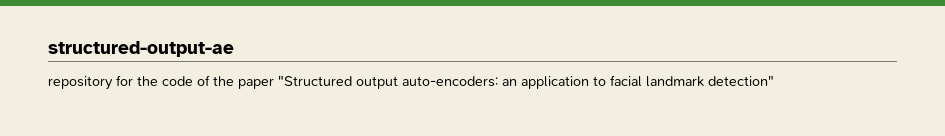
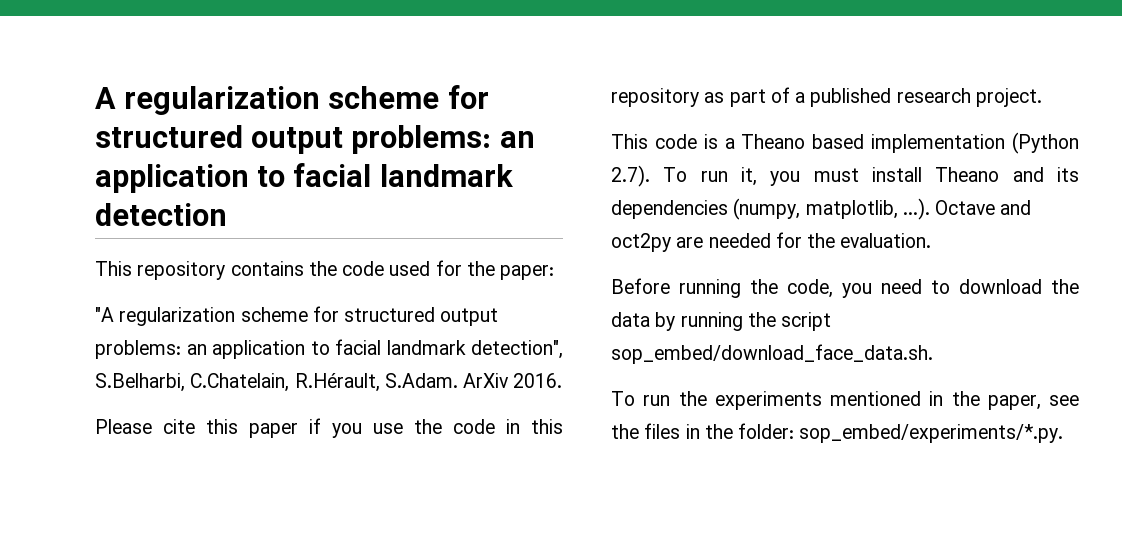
[48,41,234,57] [48,75,774,90] structured-output-ae // repository for the code of the paper "Structured output auto-encoders: an application to facial landmark detection" -> [95,85,489,115] [95,125,535,154] [95,163,513,193] [95,203,227,226] [95,260,555,280] [95,306,499,326] [95,339,563,359] [95,373,563,392] [95,418,563,438] [611,87,1042,107] [611,132,1079,154] [611,165,1079,187] [611,198,1032,220] [611,232,932,252] [611,278,1079,298] [611,312,832,331] [611,344,933,364] [611,391,1079,410] [611,423,1064,443] A regularization scheme for structured output problems: an application to facial landmark detection // This repository contains the code used for the paper: // "A regularization scheme for structured output problems: an application to facial landmark detection", S.Belharbi, C.Chatelain, R.Hérault, S.Adam. ArXiv 2016. // Please cite this paper if you use the code in this repository as part of a published research project. // This code is a Theano based implementation (Python 2.7). To run it, you must install Theano and its dependencies (numpy, matplotlib, ...). Octave and oct2py are needed for the evaluation. // Before running the code, you need to download the data by running the script sop_embed/download_face_data.sh. // To run the experiments mentioned in the paper, see the files in the folder: sop_embed/experiments/*.py.

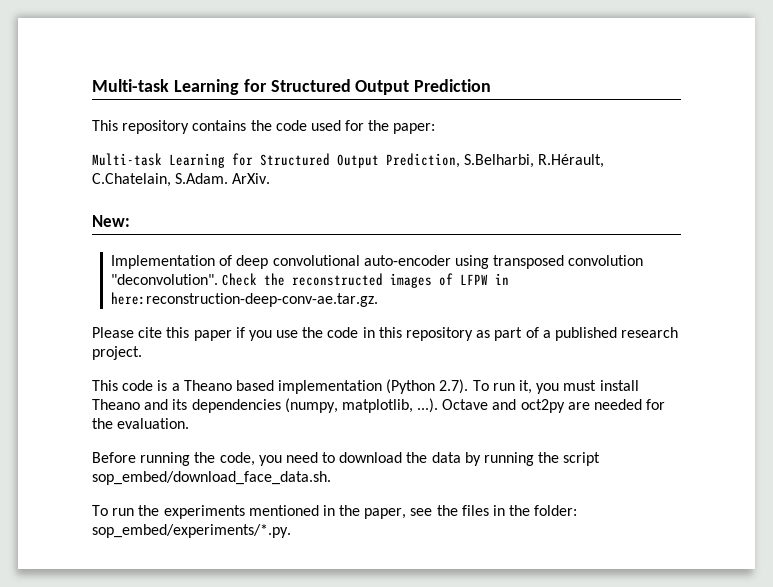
[95,85,489,115] [95,125,535,154] [95,163,513,193] [95,203,227,226] A regularization scheme for structured output problems: an application to facial landmark detection -> [92,79,492,95] Multi-task Learning for Structured Output Prediction
[95,306,499,326] [95,339,563,359] [95,373,563,392] "A regularization scheme for structured output problems: an application to facial landmark detection", S.Belharbi, C.Chatelain, R.Hérault, S.Adam. ArXiv 2016. -> [92,153,605,168] [92,173,271,187] [92,215,130,227] [111,255,644,269] [111,273,510,288] [111,292,379,307] Multi-task Learning for Structured Output Prediction, S.Belharbi, R.Hérault, C.Chatelain, S.Adam. ArXiv. // New: // Implementation of deep convolutional auto-encoder using transposed convolution "deconvolution". Check the reconstructed images of LFPW in here:reconstruction-deep-conv-ae.tar.gz.

